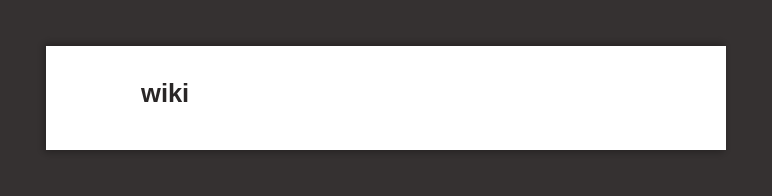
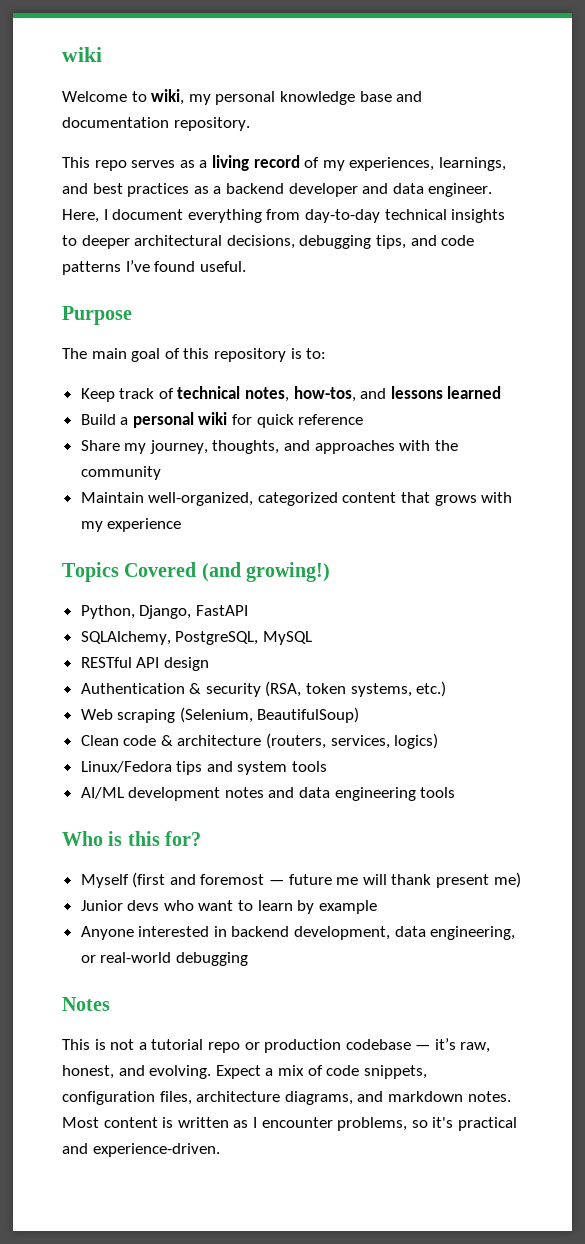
[140,83,189,102] wiki -> [62,47,102,62] [62,89,423,105] [62,117,250,131] [62,155,506,171] [62,183,493,197] [62,209,506,223] [62,235,475,249] [62,260,246,275] [62,306,132,325] [62,348,327,362] [80,386,502,402] [80,412,364,428] [80,440,458,454] [80,466,161,480] [80,492,513,506] [80,518,182,532] [62,562,331,582] [80,605,248,619] [80,631,312,645] [80,657,209,671] [80,681,447,697] [80,707,360,723] [80,733,439,749] [80,761,328,775] [80,787,456,801] [62,831,202,846] [80,872,521,888] [80,900,377,914] [80,926,516,940] [80,952,248,966] [62,997,110,1011] [62,1038,491,1053] [62,1065,427,1079] [62,1091,511,1105] [62,1117,517,1131] [62,1143,220,1157] wiki // Welcome to wiki, my personal knowledge base and documentation repository. // This repo serves as a living record of my experiences, learnings, and best practices as a backend developer and data engineer. Here, I document everything from day-to-day technical insights to deeper architectural decisions, debugging tips, and code patterns I’ve found useful. // Purpose // The main goal of this repository is to: // Keep track of technical notes, how-tos, and lessons learned // Build a personal wiki for quick reference // Share my journey, thoughts, and approaches with the community // Maintain well-organized, categorized content that grows with my experience // Topics Covered (and growing!) // Python, Django, FastAPI // SQLAlchemy, PostgreSQL, MySQL // RESTful API design // Authentication & security (RSA, token systems, etc.) // Web scraping (Selenium, BeautifulSoup) // Clean code & architecture (routers, services, logics) // Linux/Fedora tips and system tools // AI/ML development notes and data engineering tools // Who is this for? // Myself (first and foremost — future me will thank present me) // Junior devs who want to learn by example // Anyone interested in backend development, data engineering, or real-world debugging // Notes // This is not a tutorial repo or production codebase — it’s raw, honest, and evolving. Expect a mix of code snippets, configuration files, architecture diagrams, and markdown notes. Most content is written as I encounter problems, so it's practical and experience-driven.

